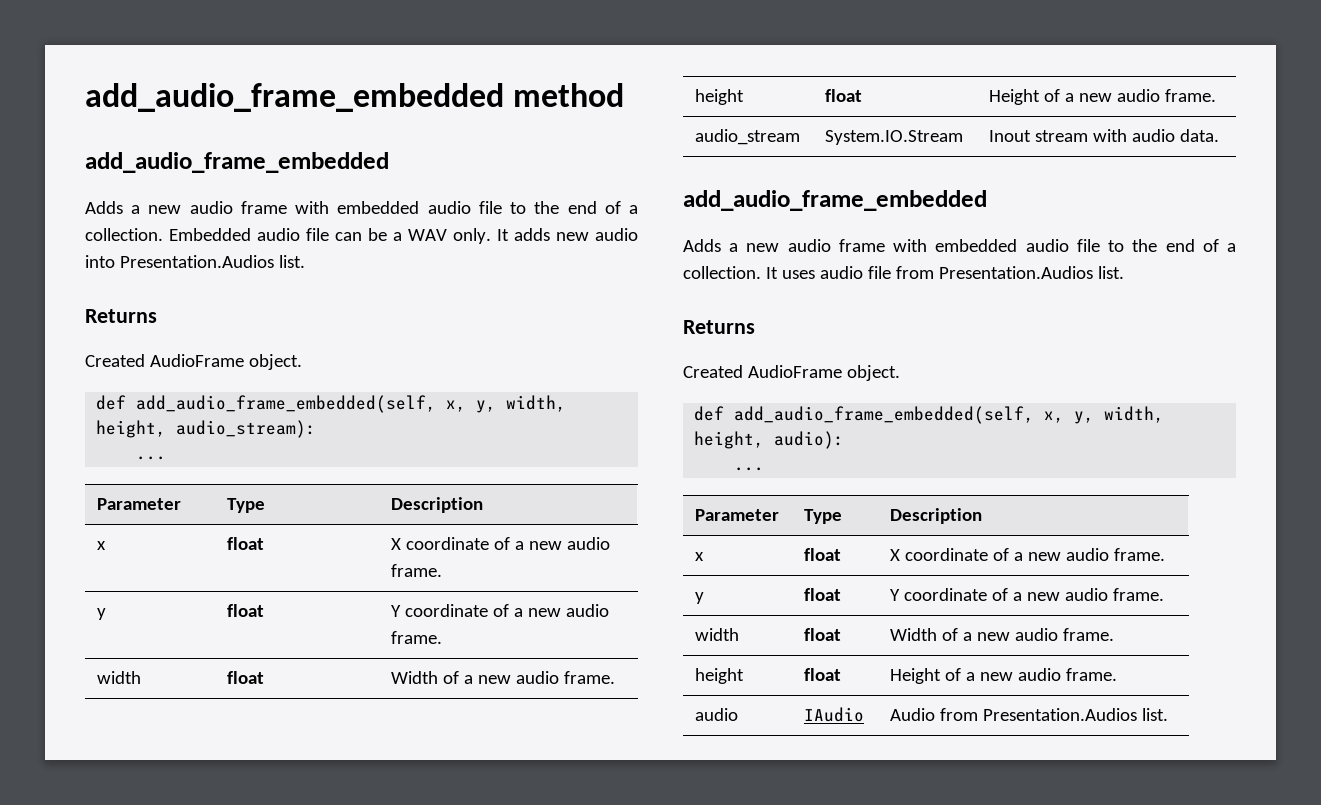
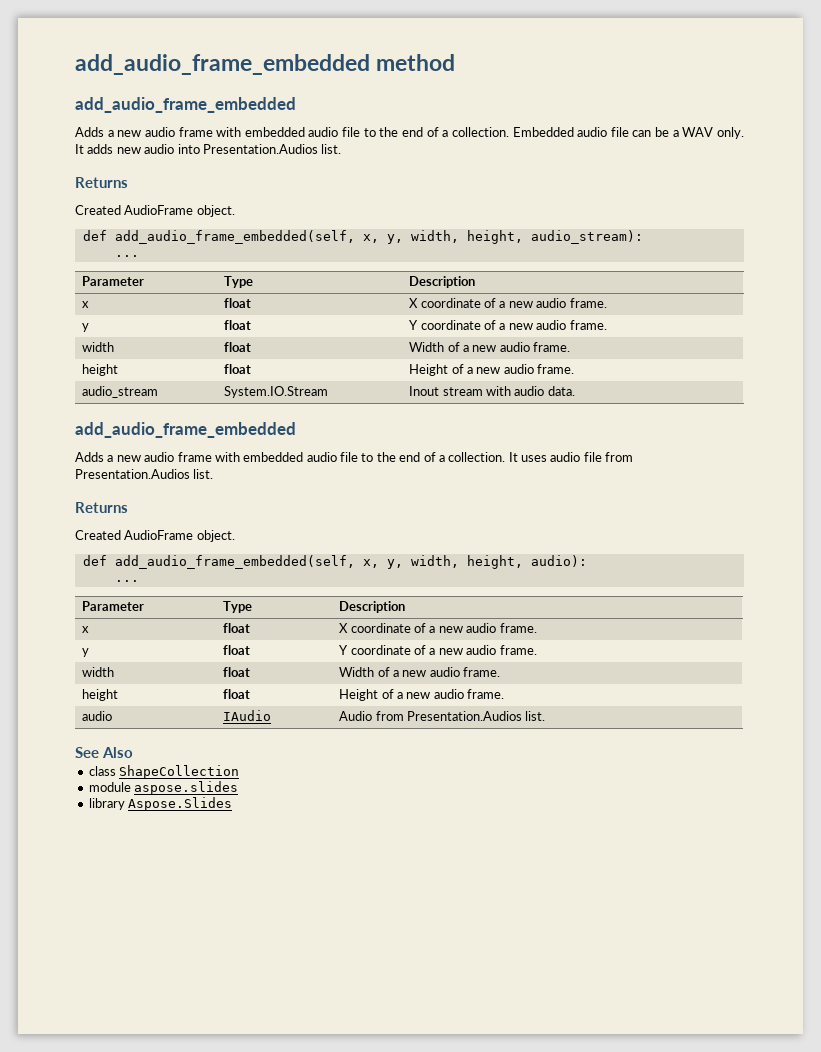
(1169, 714) none -> [75,747,133,758] [88,765,240,779] [88,781,239,795] [88,797,233,811] // See Also // class ShapeCollection // module aspose.slides // library Aspose.Slides

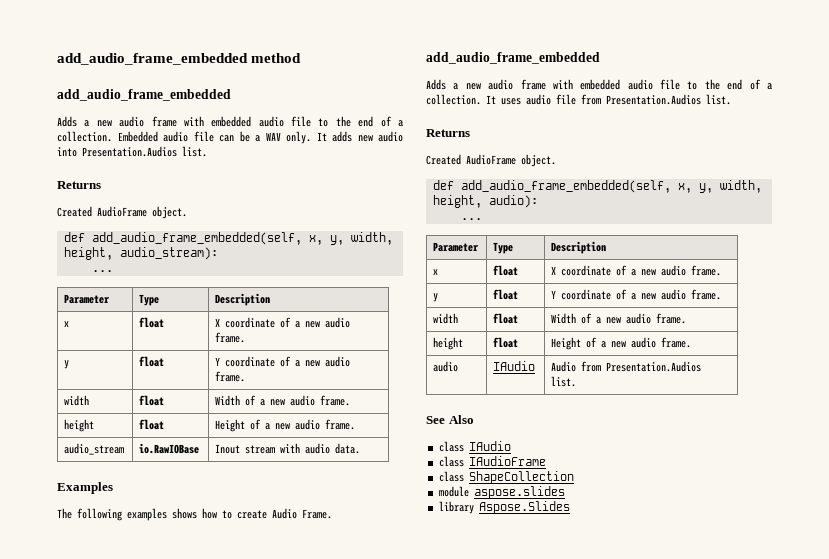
[224,386,329,398] System.IO.Stream -> [139,443,200,454] io.RawIOBase
(575, 391) none -> [57,482,113,494] [57,508,332,521] // Examples // The following examples shows how to create Audio Frame.
(133, 752) none -> [438,441,511,452] [438,456,546,467] // class IAudio // class IAudioFrame

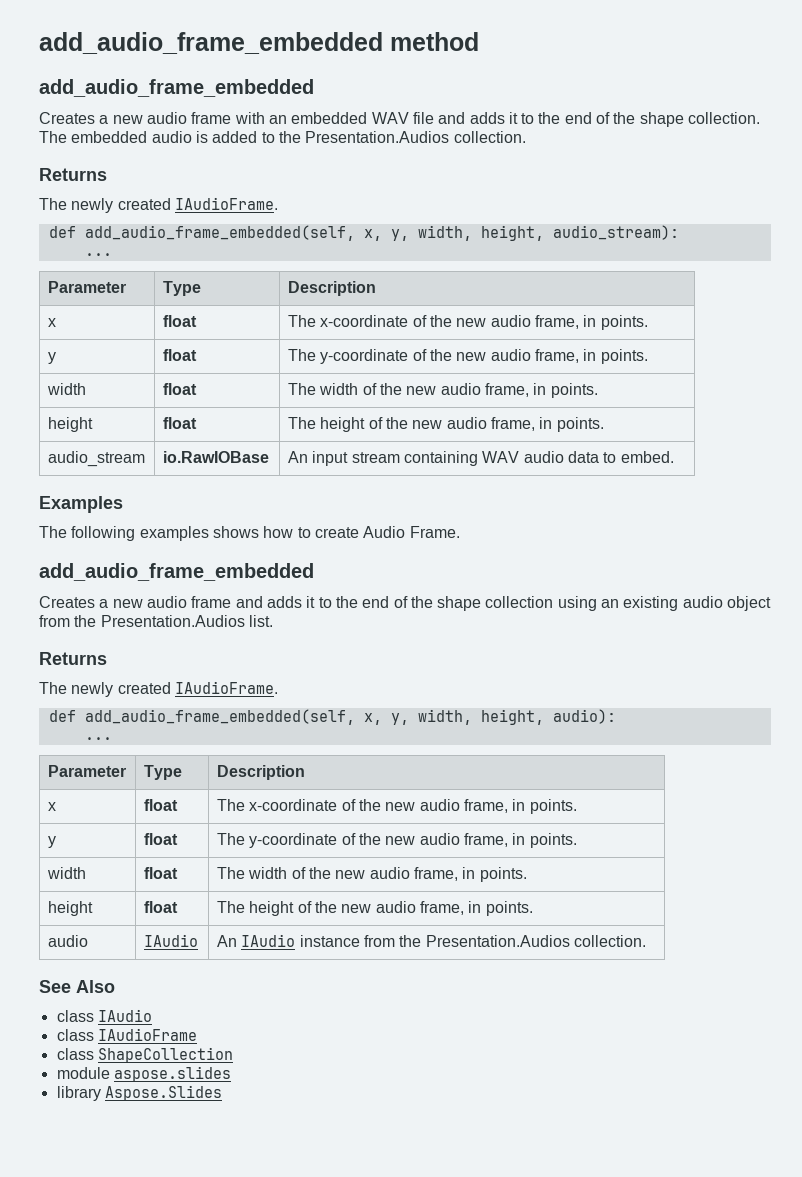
[57,116,403,127] [57,131,403,144] [57,146,207,157] [57,181,101,189] [57,206,187,219] Adds a new audio frame with embedded audio file to the end of a collection. Embedded audio file can be a WAV only. It adds new audio into Presentation.Audios list. // Returns // Created AudioFrame object. -> [39,112,761,127] [39,131,526,143] [39,168,107,181] [39,197,278,213] Creates a new audio frame with an embedded WAV file and adds it to the end of the shape collection. The embedded audio is added to the Presentation.Audios collection. // Returns // The newly created IAudioFrame.
[215,317,351,328] [215,332,246,343] [64,360,70,369] [139,356,165,367] [215,356,351,367] [215,371,246,382] [64,395,90,406] [139,395,165,406] [215,395,351,406] [64,419,95,432] [139,419,165,430] [215,419,356,432] [64,443,125,455] [139,443,200,454] [215,443,361,454] X coordinate of a new audio frame. // y | float | Y coordinate of a new audio frame. // width | float | Width of a new audio frame. // height | float | Height of a new audio frame. // audio_stream | io.RawIOBase | Inout stream with audio data. -> [287,315,648,330] [47,352,56,364] [162,349,197,361] [287,349,648,364] [46,383,86,395] [162,383,197,395] [287,383,598,398] [47,417,93,432] [162,417,197,429] [287,417,604,432] [47,451,145,467] [162,451,269,463] [287,451,674,466] The x-coordinate of the new audio frame, in points. // y | float | The y-coordinate of the new audio frame, in points. // width | float | The width of the new audio frame, in points. // height | float | The height of the new audio frame, in points. // audio_stream | io.RawIOBase | An input stream containing WAV audio data to embed.
[426,79,772,90] [426,94,731,105] [426,129,470,137] [426,154,556,167] Adds a new audio frame with embedded audio file to the end of a collection. It uses audio file from Presentation.Audios list. // Returns // Created AudioFrame object. -> [39,596,772,611] [39,615,273,627] [39,652,107,665] [39,681,278,697] Creates a new audio frame and adds it to the end of the shape collection using an existing audio object from the Presentation.Audios list. // Returns // The newly created IAudioFrame.
[551,265,722,276] [433,293,439,302] [493,289,519,300] [551,289,722,300] [433,313,459,324] [493,313,519,324] [551,313,687,324] [433,337,464,350] [493,337,519,348] [551,337,692,350] [433,361,459,372] [493,361,536,371] [551,361,702,372] [551,376,577,387] X coordinate of a new audio frame. // y | float | Y coordinate of a new audio frame. // width | float | Width of a new audio frame. // height | float | Height of a new audio frame. // audio | IAudio | Audio from Presentation.Audios list. -> [216,799,577,814] [47,836,56,848] [143,833,178,845] [216,833,577,848] [46,867,86,879] [143,867,178,879] [216,867,527,882] [47,901,93,916] [143,901,178,913] [216,901,533,916] [47,935,88,947] [143,934,198,947] [216,934,646,947] The x-coordinate of the new audio frame, in points. // y | float | The y-coordinate of the new audio frame, in points. // width | float | The width of the new audio frame, in points. // height | float | The height of the new audio frame, in points. // audio | IAudio | An IAudio instance from the Presentation.Audios collection.

